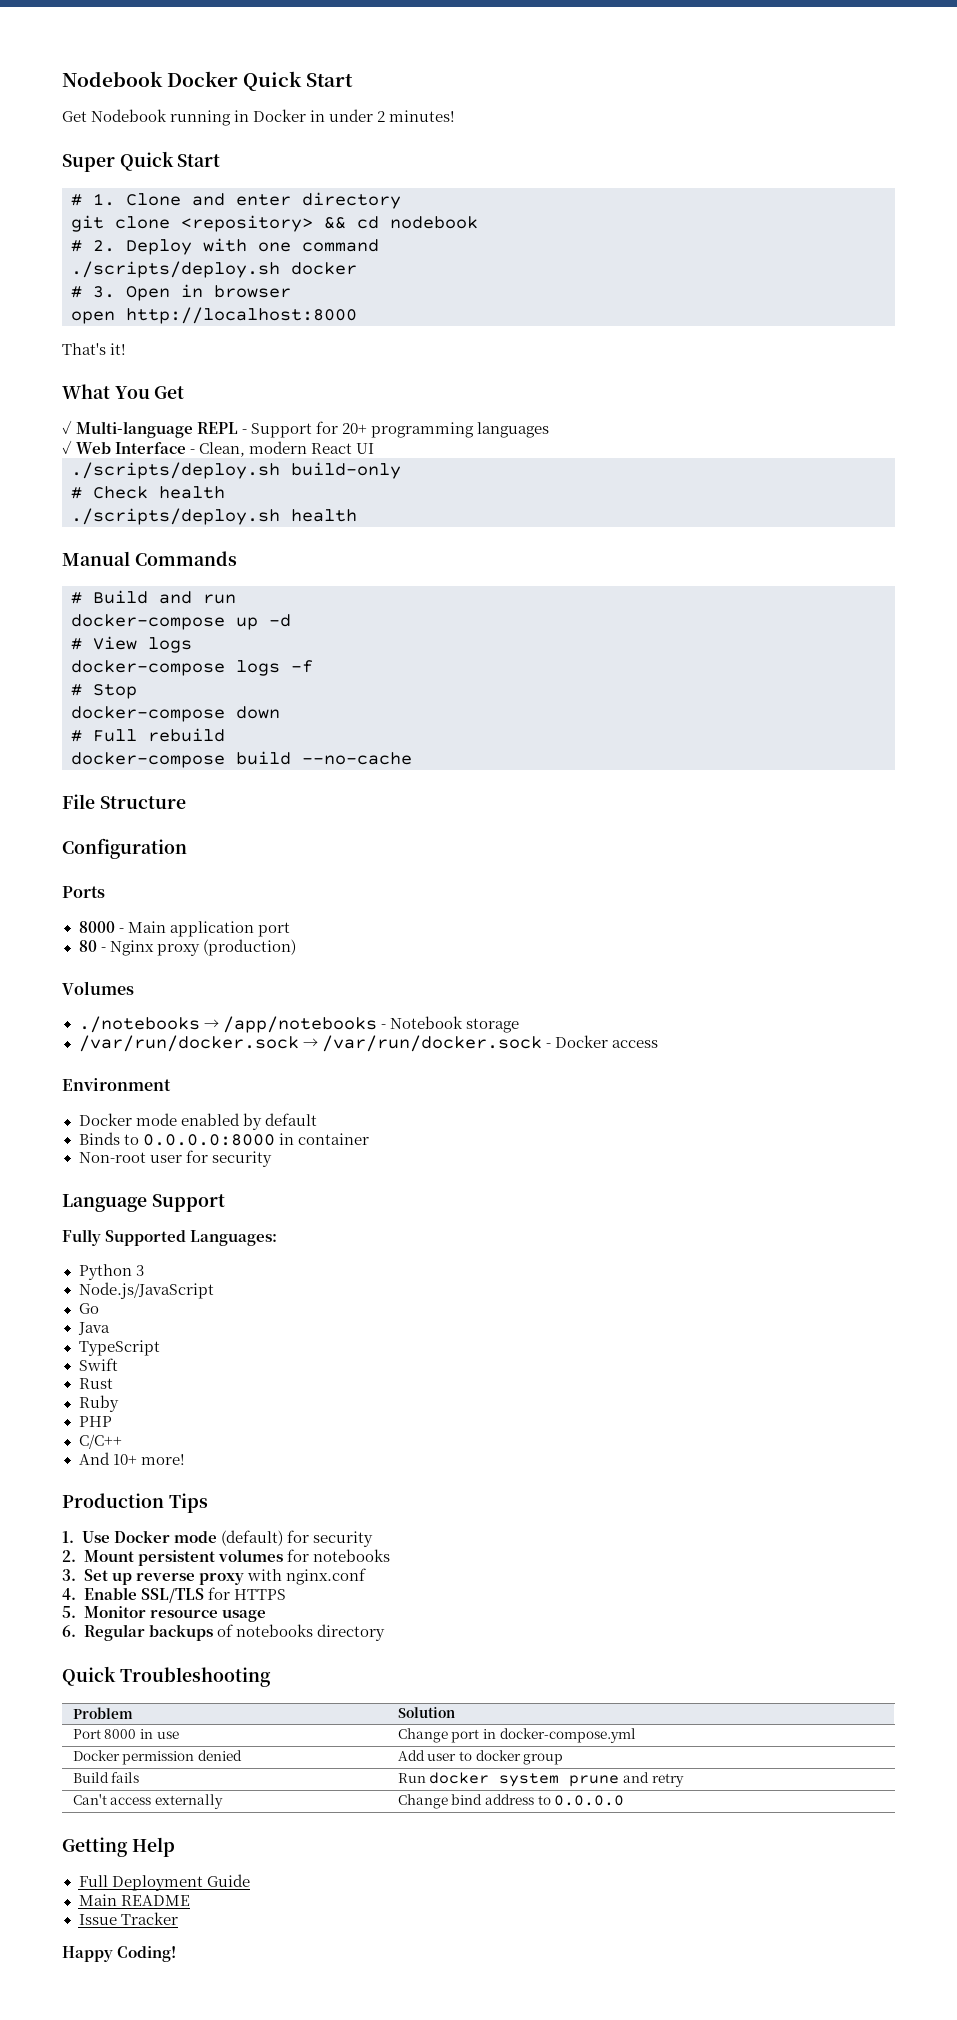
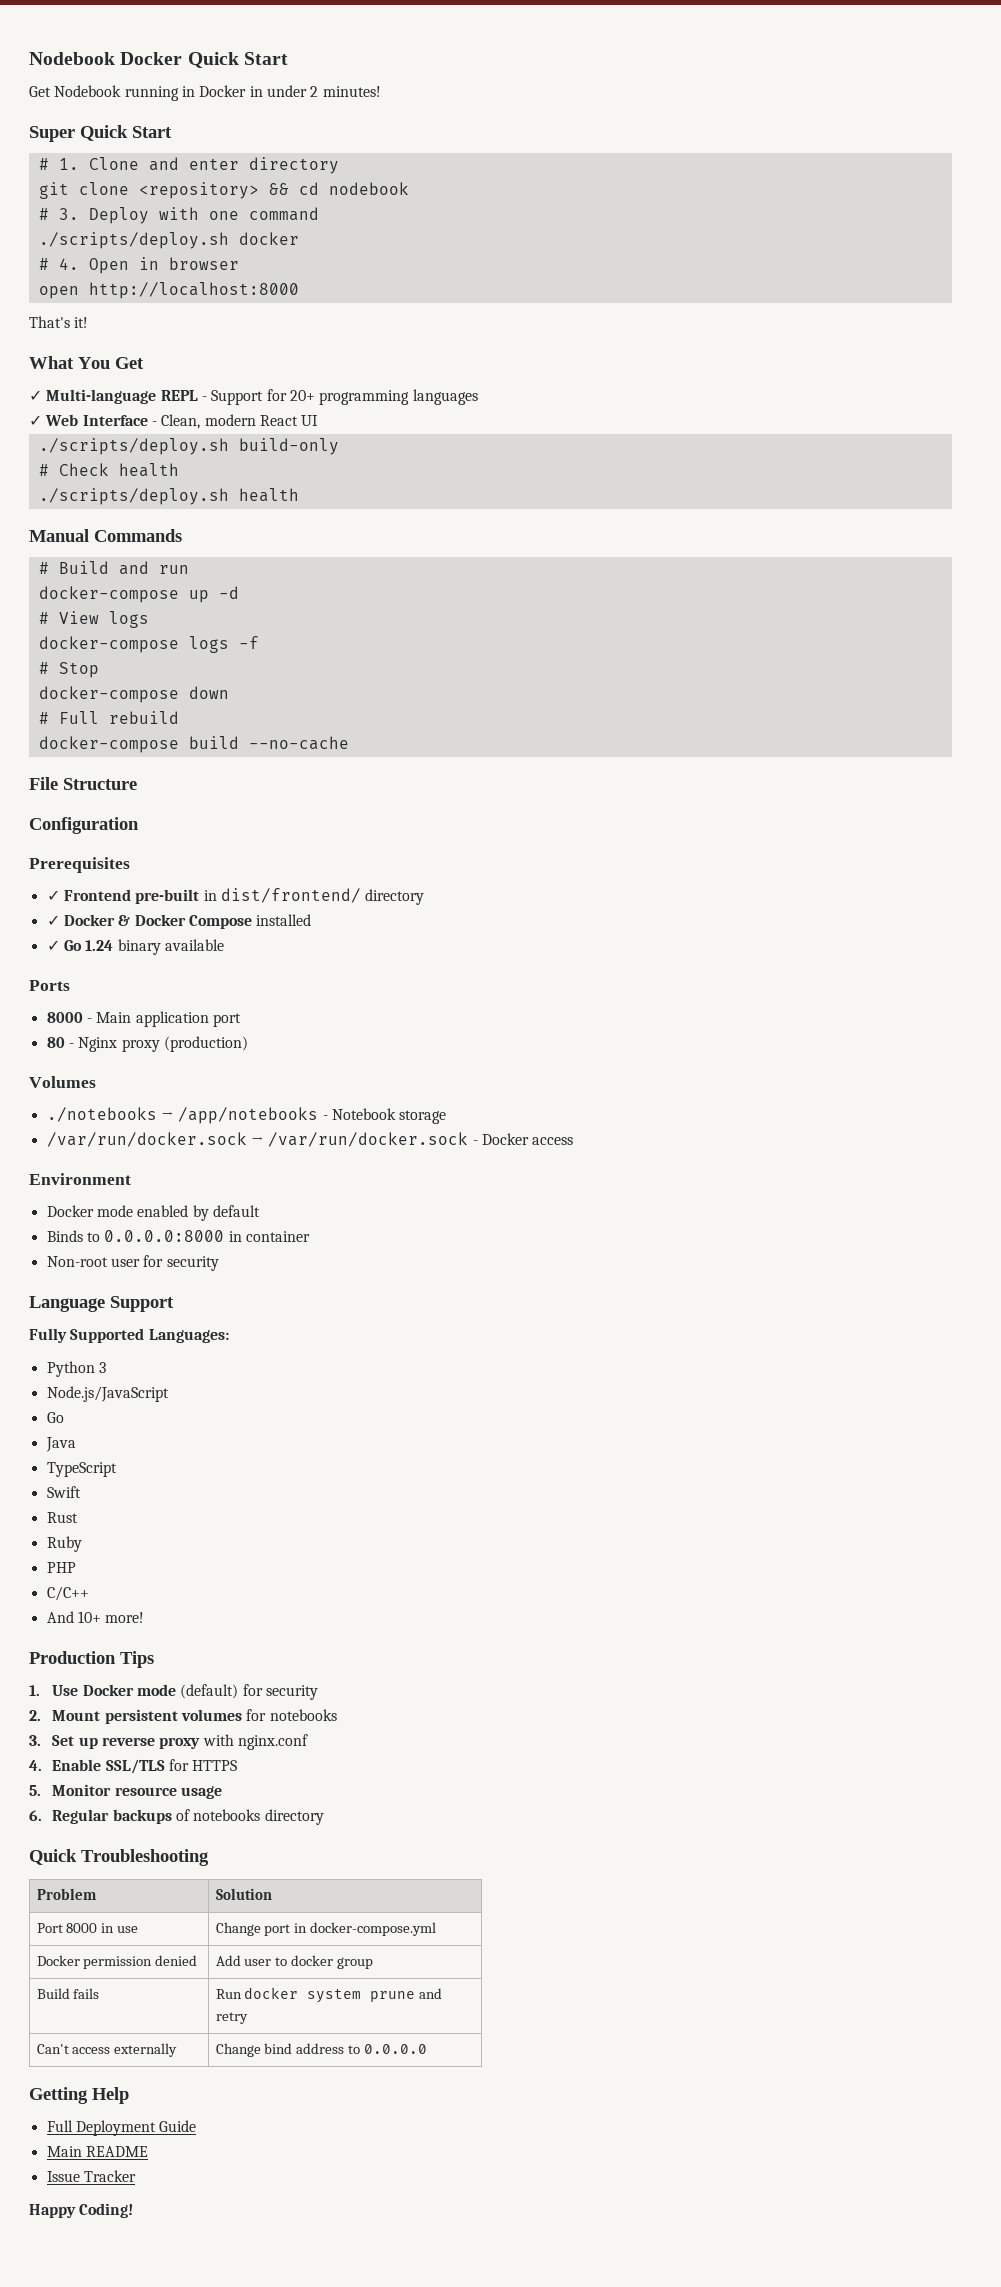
[93,240,115,252] 2. -> [58,208,79,220] 3.
[93,286,115,298] 3. -> [58,258,79,270] 4.
(187, 848) none -> [29,857,130,873] [46,888,425,905] [46,914,312,929] [46,939,224,955] // Prerequisites // ✓ Frontend pre-built in dist/frontend/ directory // ✓ Docker & Docker Compose installed // ✓ Go 1.24 binary available

